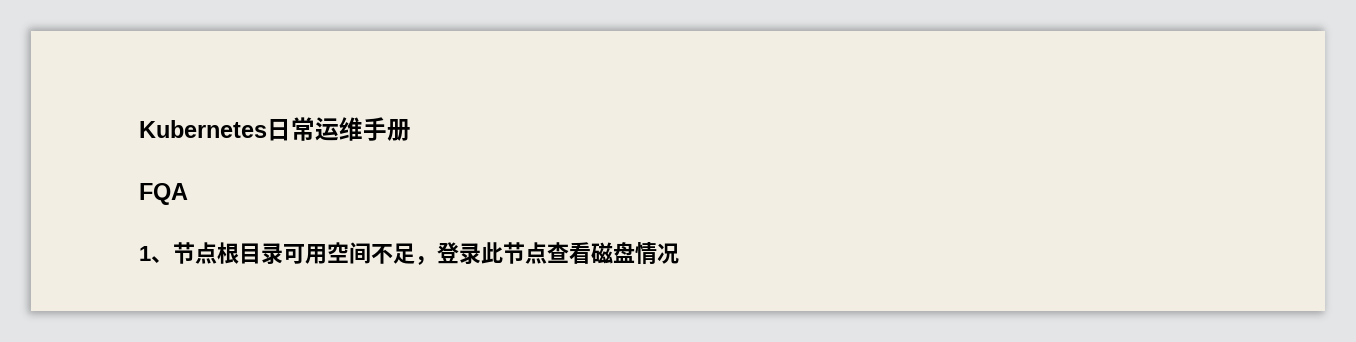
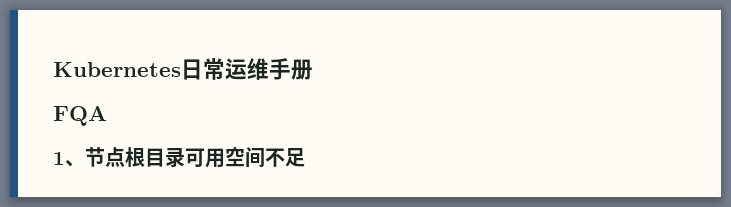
[415,242,679,265] ，登录此节点查看磁盘情况 -> (305, 157) none

